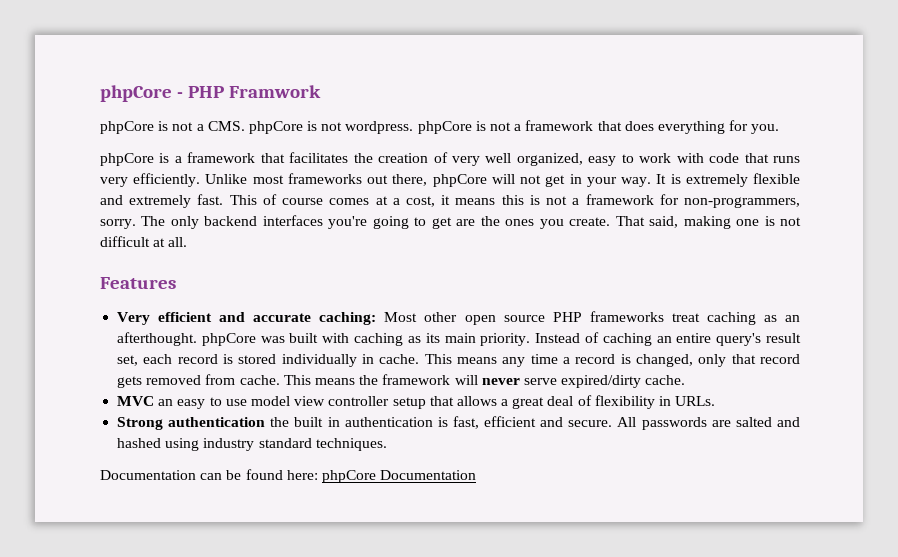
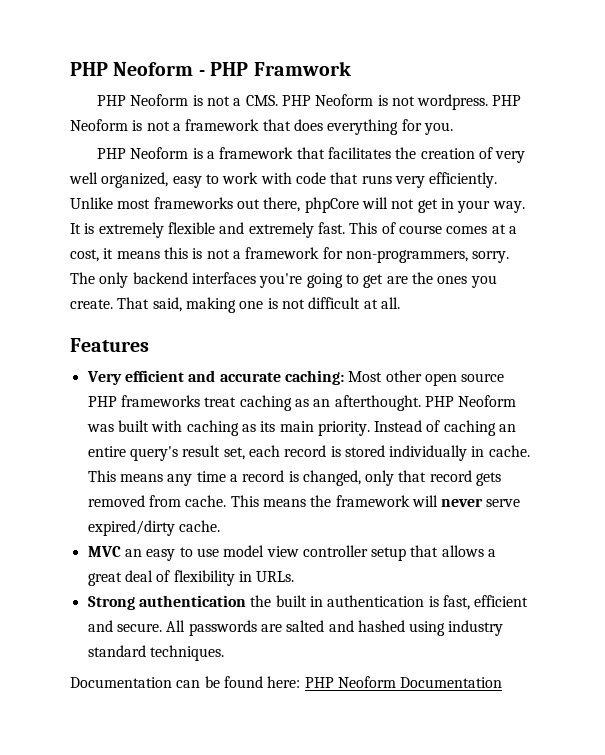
[100,85,172,102] phpCore -> [70,62,194,76] PHP Neoform
[100,121,154,134] phpCore -> [96,94,189,106] PHP Neoform
[248,121,303,134] phpCore -> [281,94,374,106] PHP Neoform
[417,121,472,134] phpCore -> [492,95,522,106] [70,119,128,131] PHP Neoform
[100,153,154,166] phpCore -> [96,147,189,159] PHP Neoform
[201,333,256,346] phpCore -> [424,395,517,407] PHP Neoform
[321,470,376,483] phpCore -> [304,676,396,688] PHP Neoform

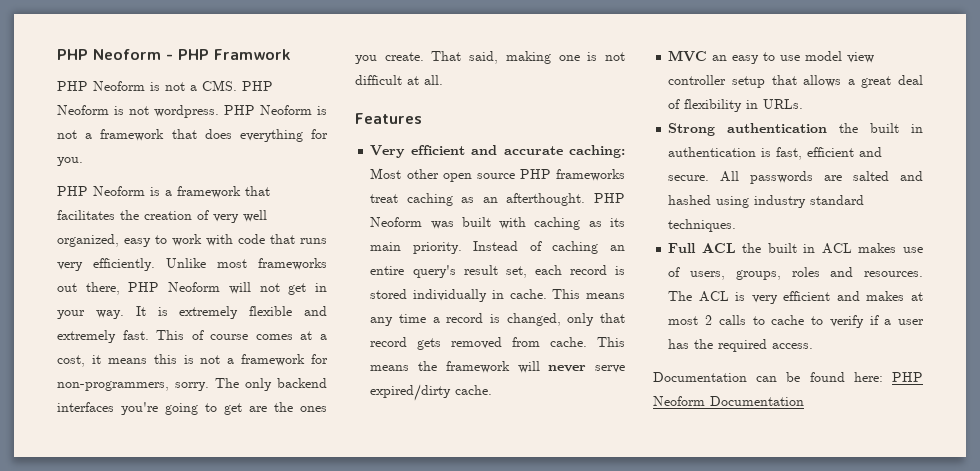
[304,197,359,213] phpCore -> [128,282,221,292] PHP Neoform
(224, 653) none -> [668,243,923,254] [668,267,923,280] [668,291,923,304] [668,315,924,328] [668,339,814,352] // Full ACL the built in ACL makes use of users, groups, roles and resources. The ACL is very efficient and makes at most 2 calls to cache to verify if a user has the required access.

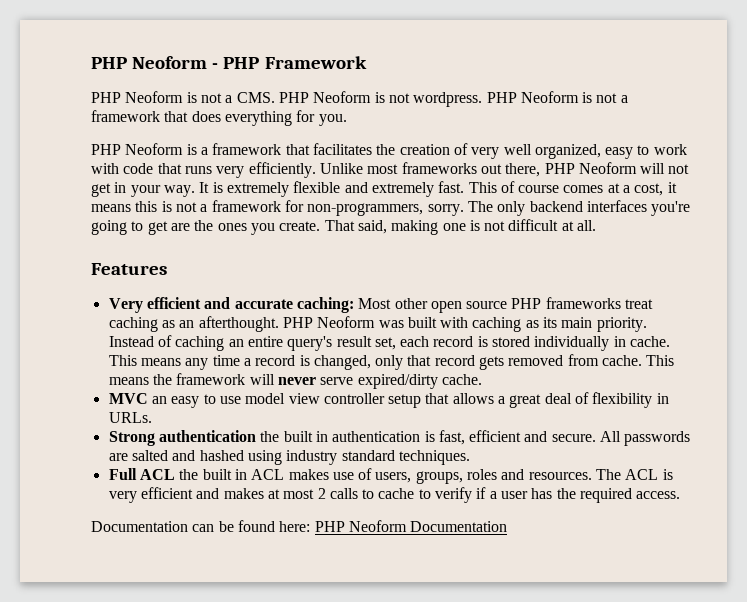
[214,49,291,60] Framwork -> [264,56,367,69] Framework

